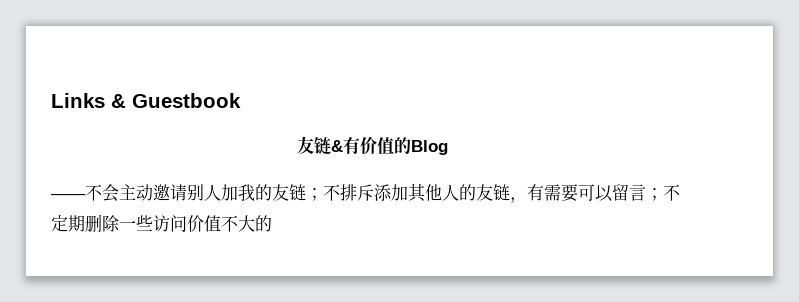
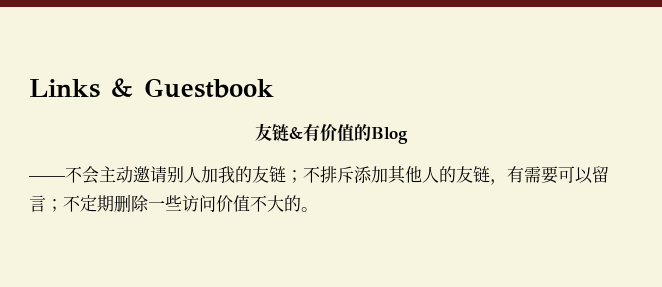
(272, 223) none -> [301,207,318,212] 。

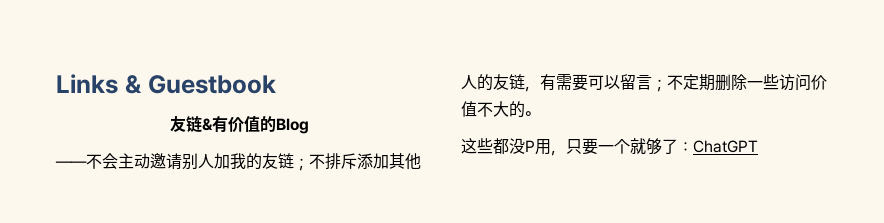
(318, 209) none -> [461,138,758,156] // 这些都没P用，只要一个就够了：ChatGPT

